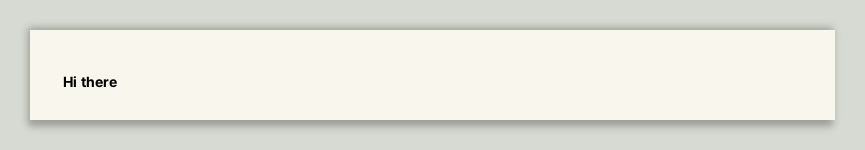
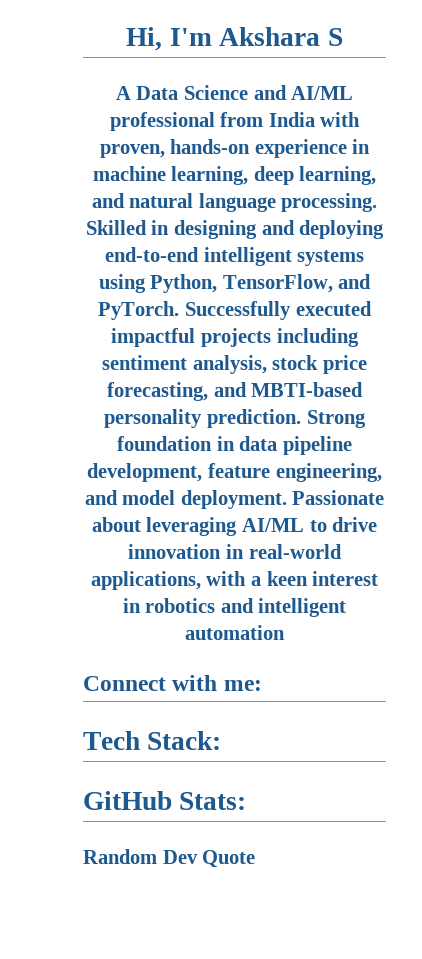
[63,76,117,88] Hi there -> [126,27,343,51] [115,85,354,100] [109,112,361,131] [99,139,371,158] [92,166,377,185] [91,193,378,212] [85,220,385,239] [104,247,365,266] [98,274,372,293] [98,301,372,320] [111,328,359,347] [102,355,367,374] [106,382,364,401] [104,409,366,428] [117,436,352,455] [87,463,382,482] [84,490,385,509] [91,517,378,536] [128,544,342,559] [90,571,379,590] [122,598,347,617] [185,625,285,640] [83,675,262,691] [83,731,222,750] [83,791,247,810] [83,849,256,868] Hi, I'm Akshara S // A Data Science and AI/ML professional from India with proven, hands-on experience in machine learning, deep learning, and natural language processing. Skilled in designing and deploying end-to-end intelligent systems using Python, TensorFlow, and PyTorch. Successfully executed impactful projects including sentiment analysis, stock price forecasting, and MBTI-based personality prediction. Strong foundation in data pipeline development, feature engineering, and model deployment. Passionate about leveraging AI/ML to drive innovation in real-world applications, with a keen interest in robotics and intelligent automation // Connect with me: // Tech Stack: // GitHub Stats: // Random Dev Quote

